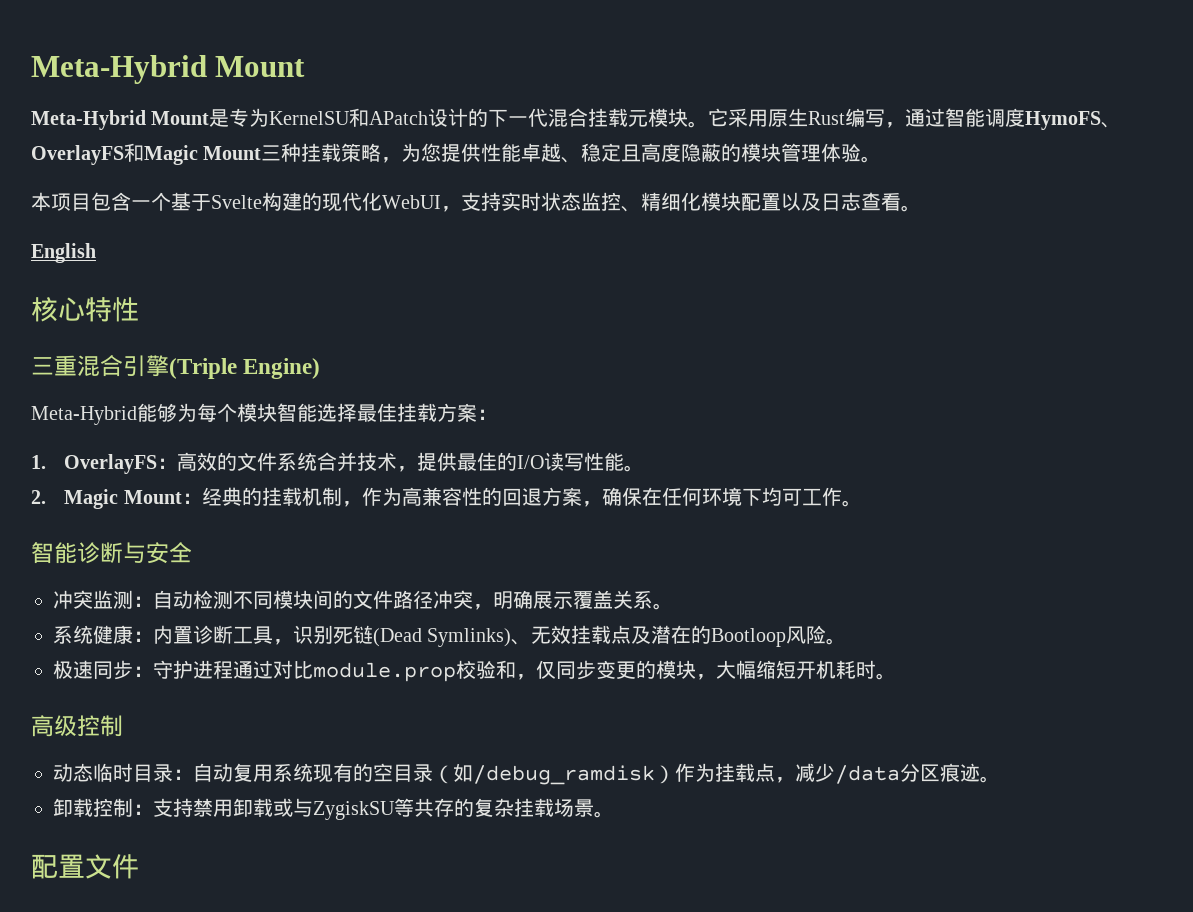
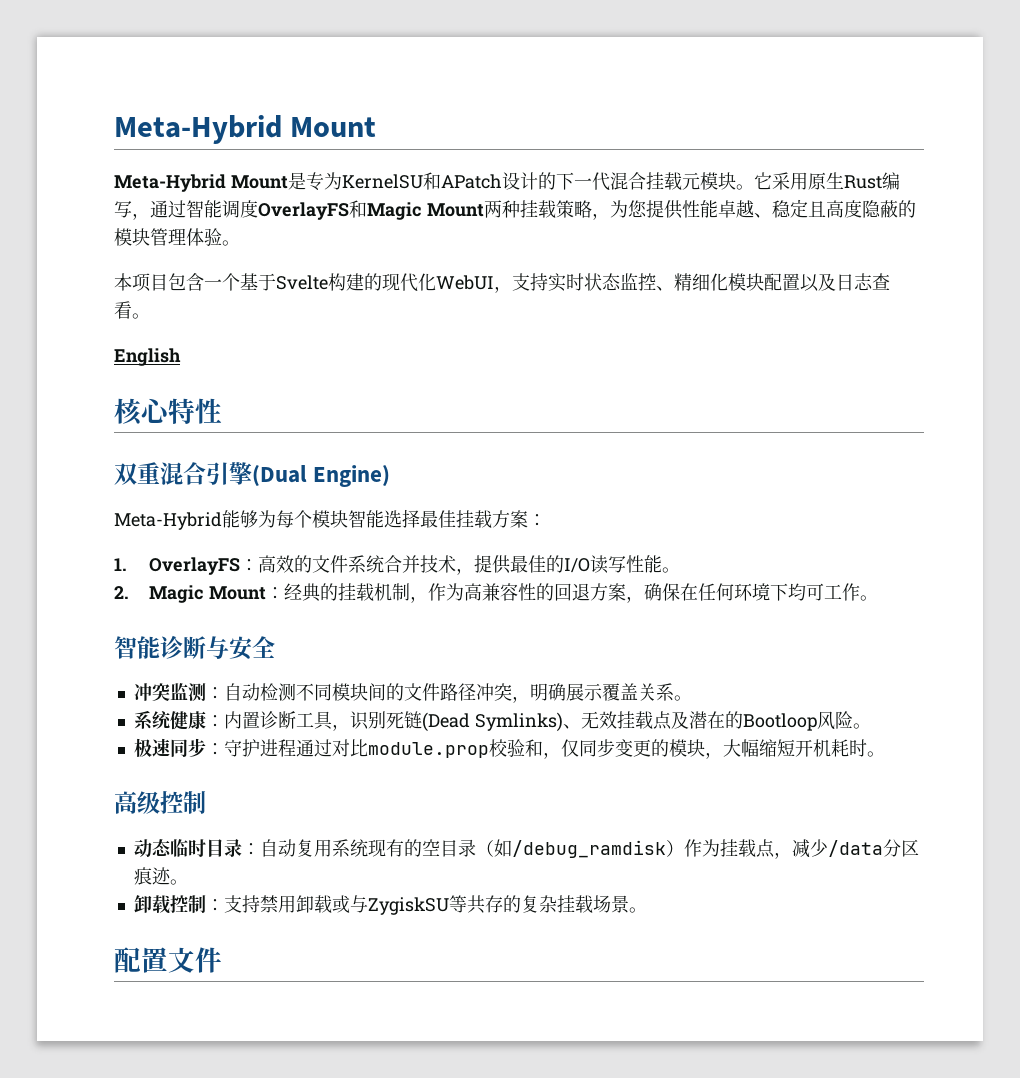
[1025,111,1122,130] HymoFS、 -> (258, 209) none
[261,145,282,161] 三 -> [483,200,502,218] 两
[31,357,54,375] 三 -> [114,463,137,485] 双
[169,358,237,379] (Triple -> [252,465,307,487] (Dual

